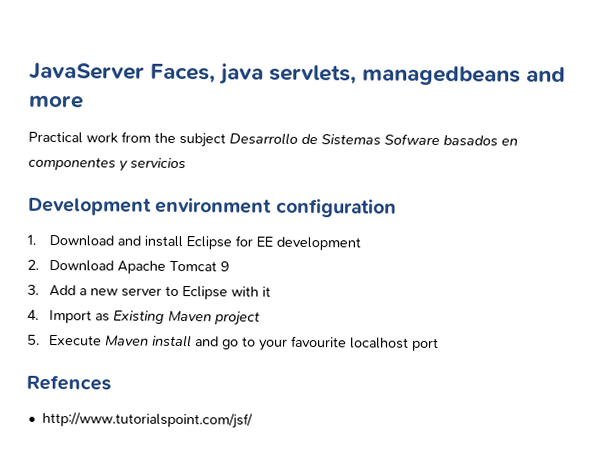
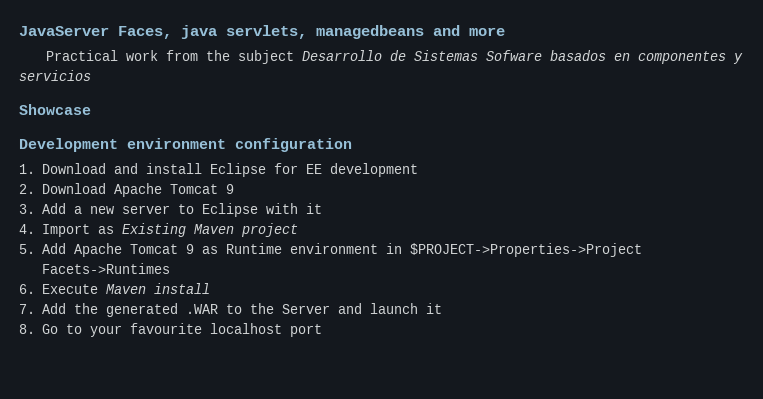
(186, 163) none -> [19,104,91,115] // Showcase
[48,334,239,350] Execute Maven install and go -> [41,243,642,257] [41,263,170,274] [19,283,210,294] [19,303,442,317] [19,324,58,334] Add Apache Tomcat 9 as Runtime environment in $PROJECT->Properties->Project Facets->Runtimes // 6. Execute Maven install // 7. Add the generated .WAR to the Server and launch it // 8. Go
[26,374,111,391] [41,411,253,429] // Refences // http://www.tutorialspoint.com/jsf/ -> (322, 330) none

